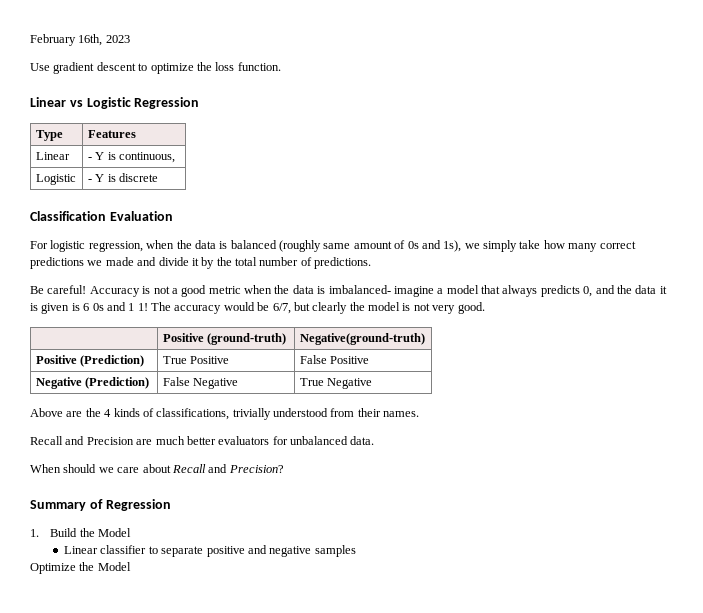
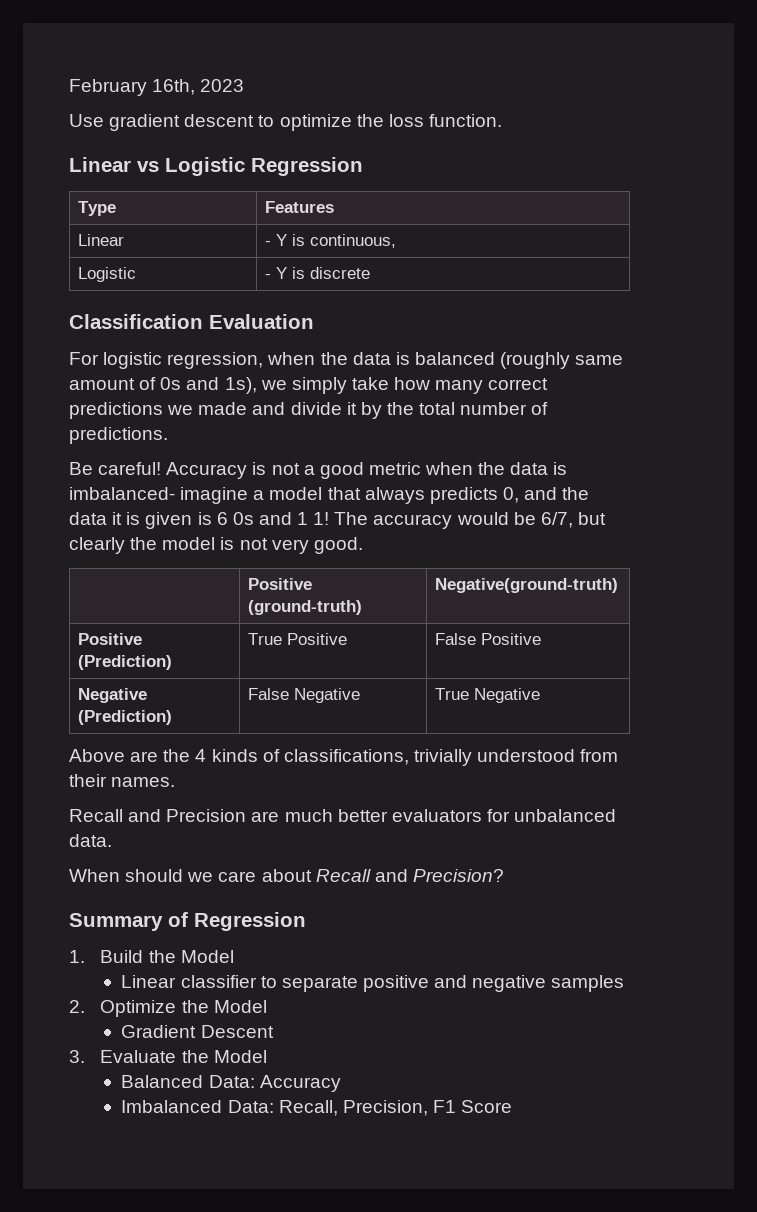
(356, 551) none -> [69,1000,85,1013] 2.
(131, 566) none -> [121,1025,274,1038] [69,1050,267,1063] [121,1075,341,1092] [121,1100,513,1116] // Gradient Descent // 3. Evaluate the Model // Balanced Data: Accuracy // Imbalanced Data: Recall, Precision, F1 Score

